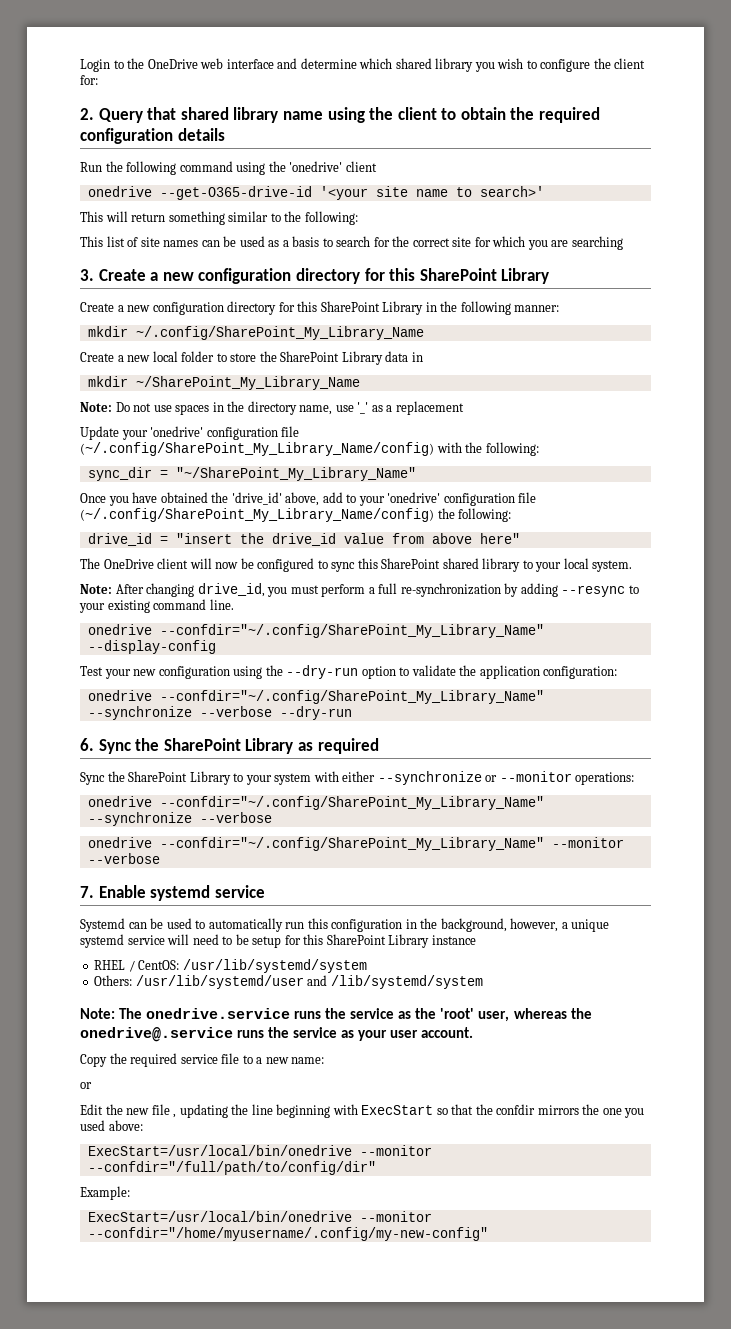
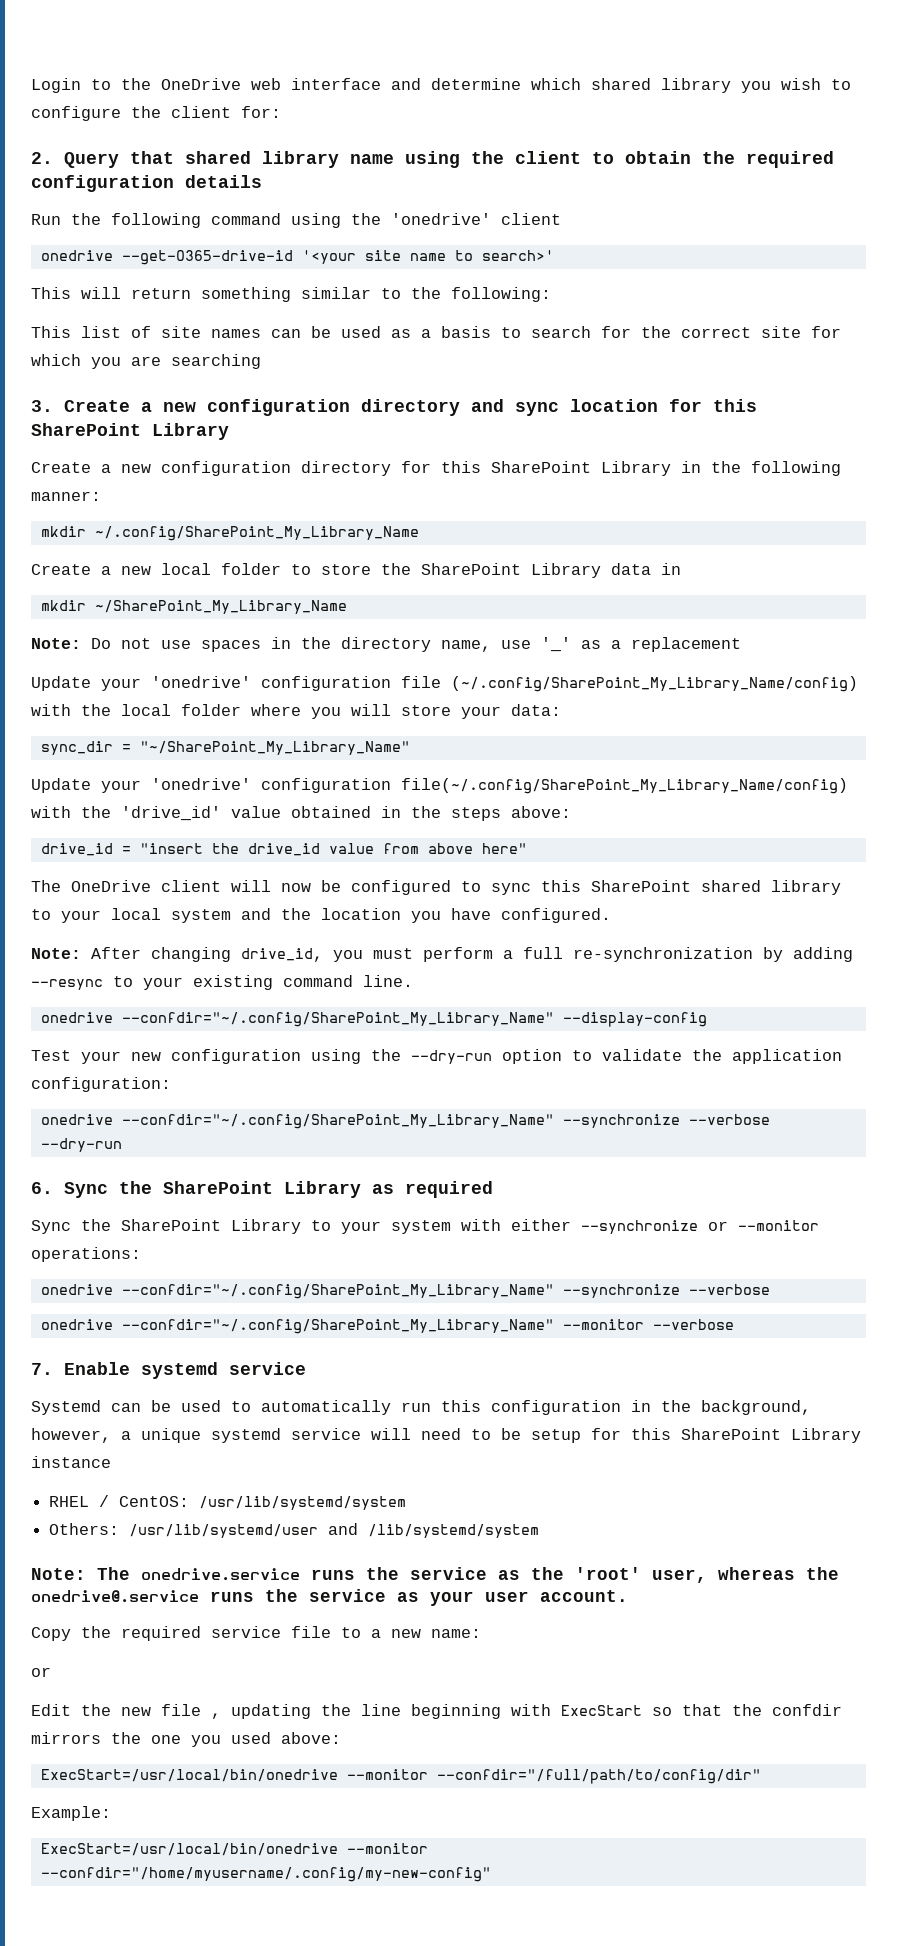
(360, 276) none -> [471,399,658,416] and sync location
[485,442,539,456] [87,467,416,481] [80,492,537,506] [80,508,512,522] following: // sync_dir = "~/SharePoint_My_Library_Name" // Once you have obtained the 'drive_id' above, add to your 'onedrive' configuration file (~/.config/SharePoint_My_Library_Name/config) the following: -> [121,704,561,719] [40,741,410,755] [31,778,848,794] [31,806,571,821] local folder where you will store your data: // sync_dir = "~/SharePoint_My_Library_Name" // Update your 'onedrive' configuration file(~/.config/SharePoint_My_Library_Name/config) with the 'drive_id' value obtained in the steps above:
[592,560,633,572] system. -> [171,908,611,923] system and the location you have configured.

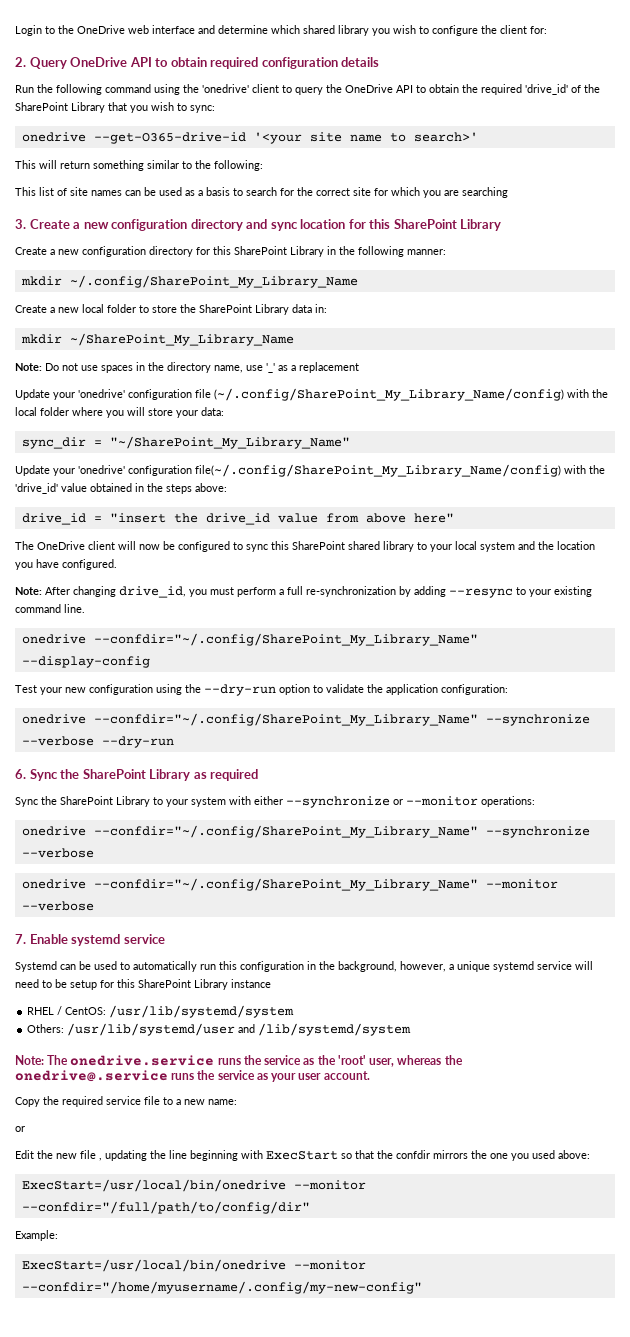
[130,151,735,168] that shared library name using the client to obtain the -> [70,57,207,67] OneDrive API to obtain
(561, 219) none -> [282,84,600,95] [15,102,215,113] to query the OneDrive API to obtain the required 'drive_id' of the SharePoint Library that you wish to sync:
[661,563,681,575] in -> [315,304,327,313] in:

